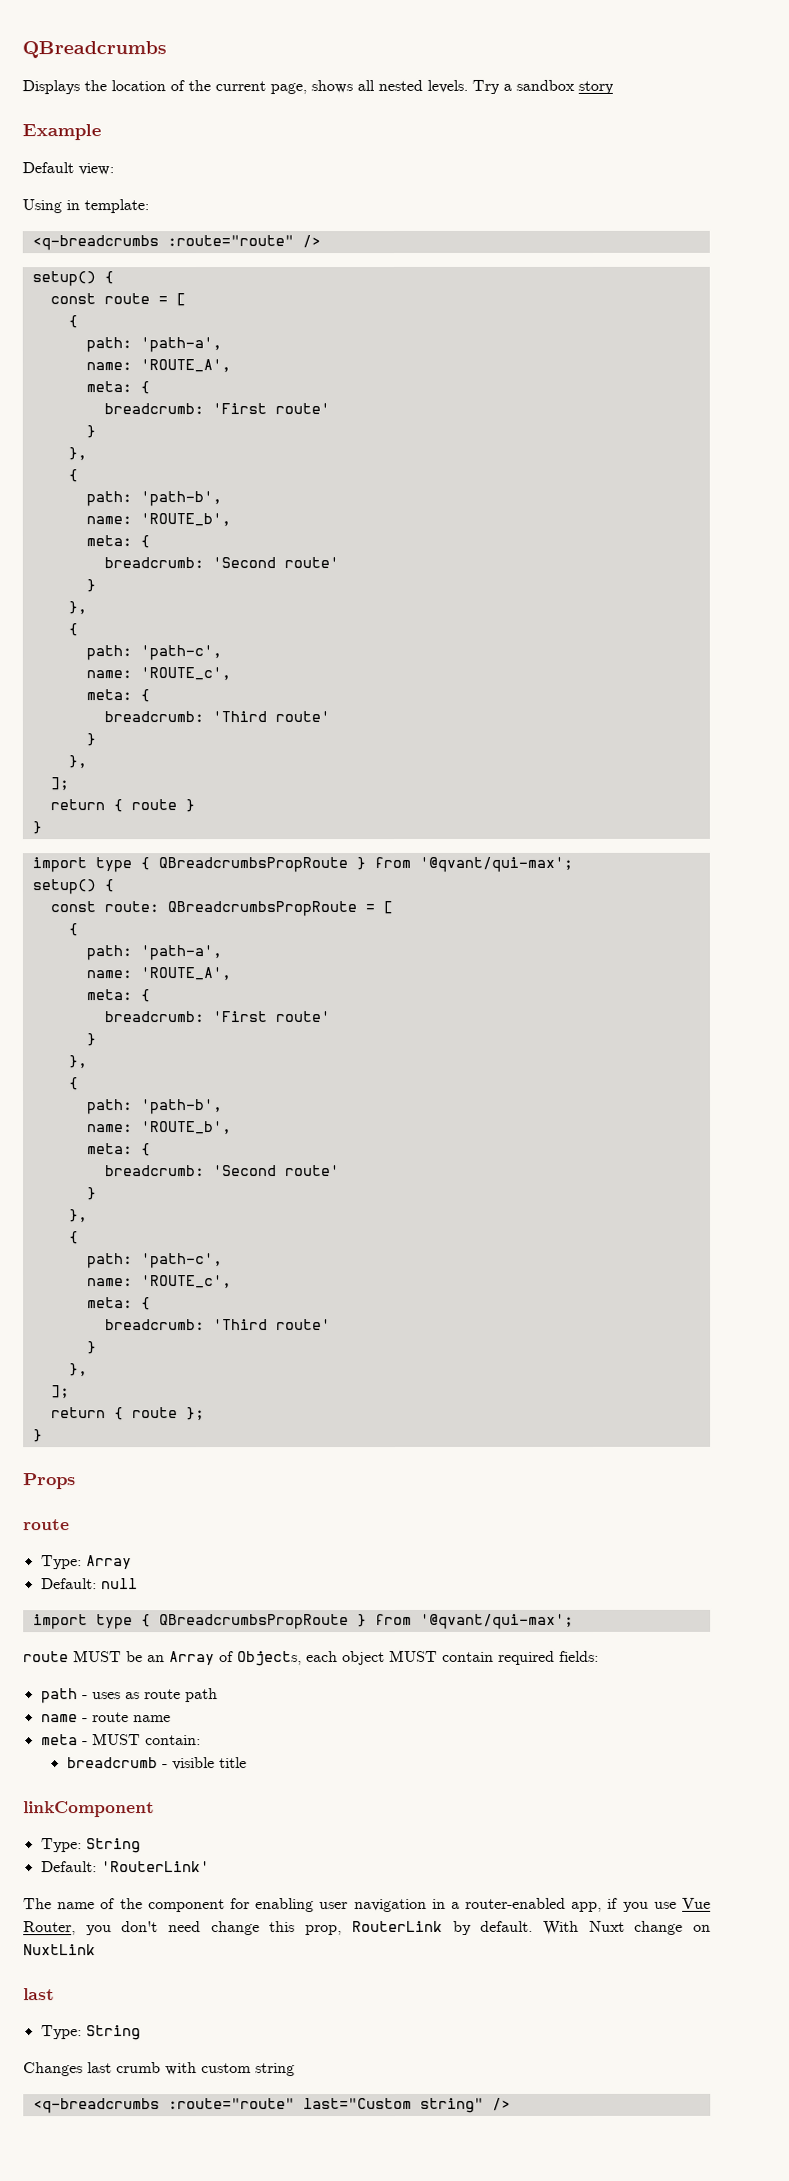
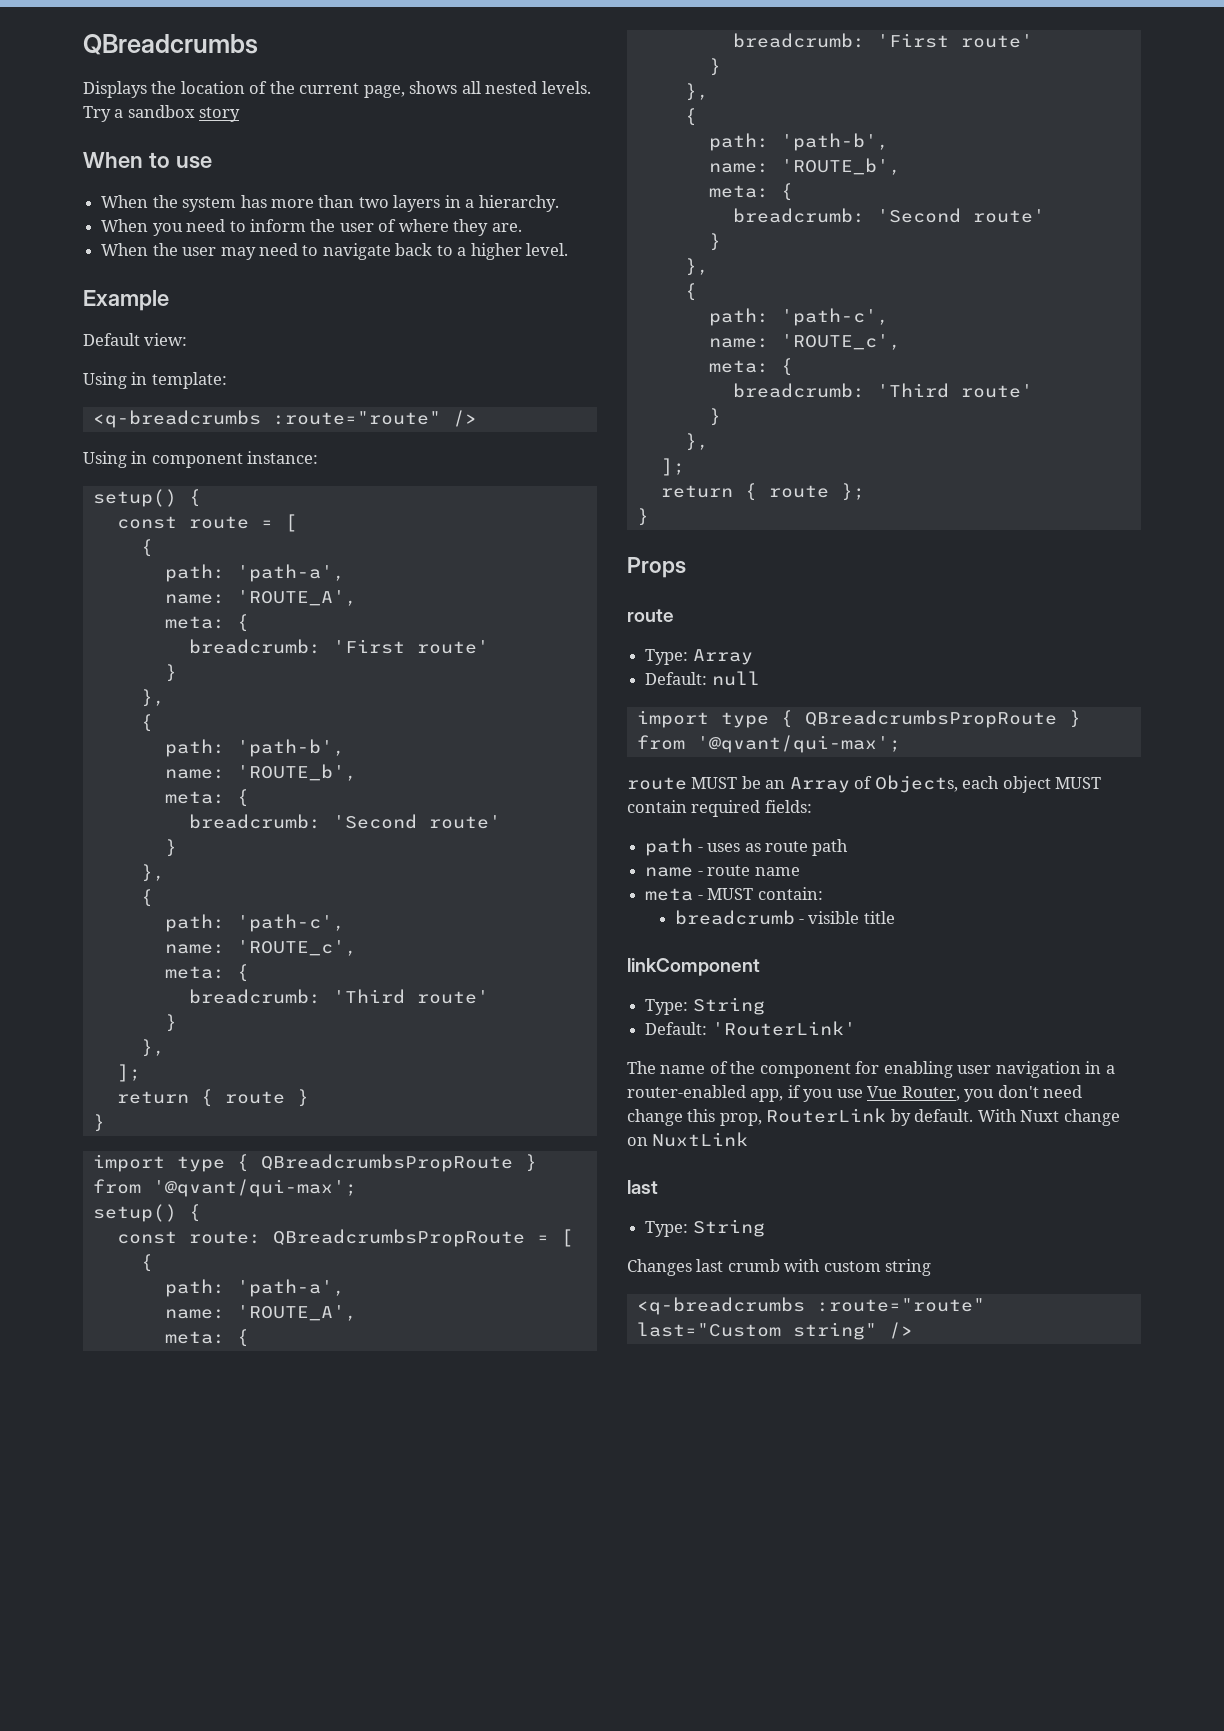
(614, 87) none -> [83,152,212,169] [101,195,559,212] [101,219,522,236] [101,243,569,260] // When to use // When the system has more than two layers in a hierarchy. // When you need to inform the user of where they are. // When the user may need to navigate back to a higher level.
(321, 242) none -> [83,451,319,468] // Using in component instance:

